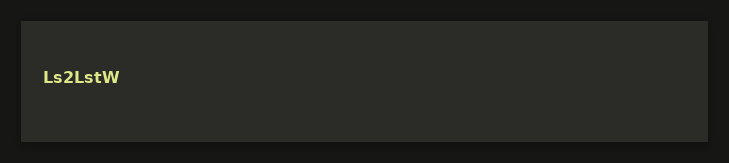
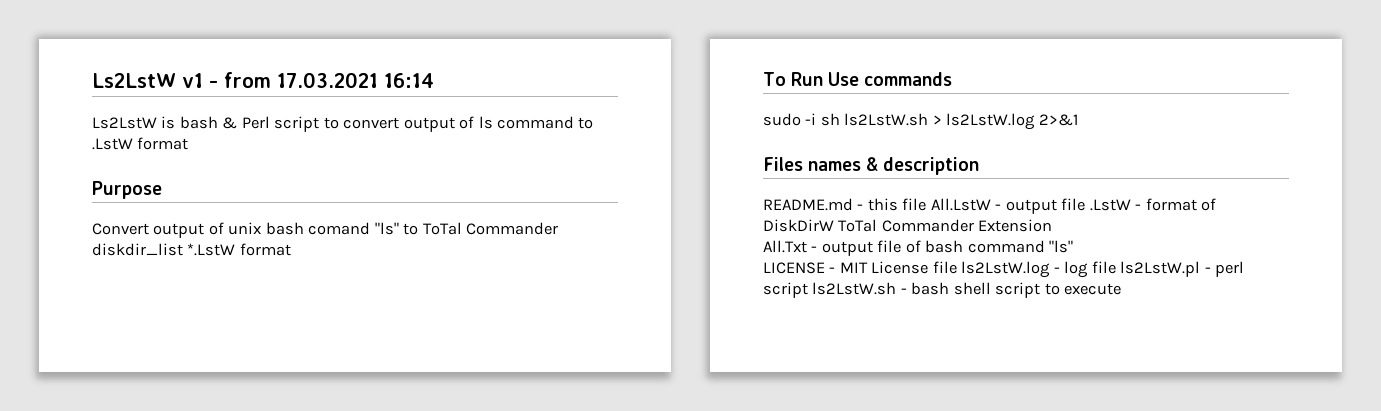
[43,71,120,83] Ls2LstW -> [92,72,434,88] [92,116,594,132] [92,137,189,150] [92,181,162,199] [92,222,559,238] [92,243,291,256] [763,72,953,86] [763,113,1078,130] [763,157,980,175] [763,198,1217,214] [763,219,1053,232] [763,240,1074,256] [763,261,1245,278] [763,282,1122,298] Ls2LstW v1 - from 17.03.2021 16:14 // Ls2LstW is bash & Perl script to convert output of ls command to .LstW format // Purpose // Convert output of unix bash comand "ls" to ToTal Commander diskdir_list *.LstW format // To Run Use commands // sudo -i sh ls2LstW.sh > ls2LstW.log 2>&1 // Files names & description // README.md - this file All.LstW - output file .LstW - format of DiskDirW ToTal Commander Extension // All.Txt - output file of bash command "ls" // LICENSE - MIT License file ls2LstW.log - log file ls2LstW.pl - perl script ls2LstW.sh - bash shell script to execute

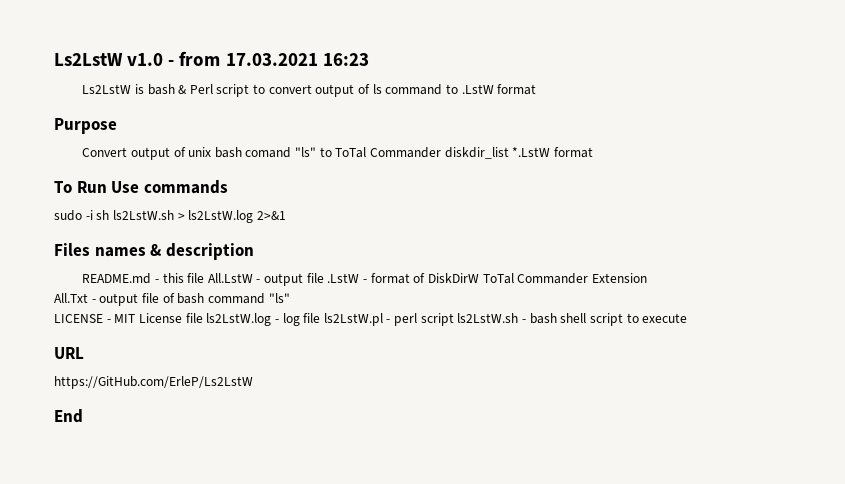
[92,73,203,88] Ls2LstW v1 -> [54,53,164,66] Ls2LstW v1.0
[383,73,434,88] 16:14 -> [322,53,369,66] 16:23
(1122, 289) none -> [54,347,84,359] [54,376,253,389] [54,409,83,423] // URL // https://GitHub.com/ErleP/Ls2LstW // End

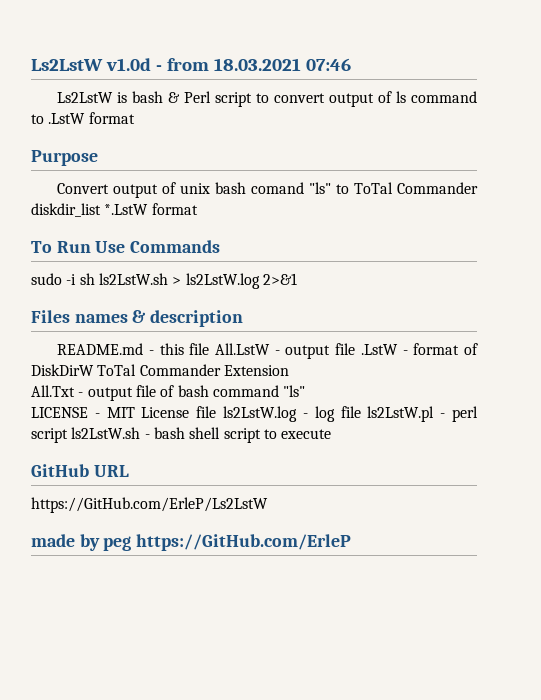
[54,53,164,66] Ls2LstW v1.0 -> [31,58,151,71] Ls2LstW v1.0d
[225,53,369,66] 17.03.2021 16:23 -> [213,58,351,71] 18.03.2021 07:46
[143,180,228,194] commands -> [130,240,221,253] Commands
(688, 318) none -> [31,464,89,477] GitHub
[54,409,83,423] End -> [31,534,352,551] made by peg https://GitHub.com/ErleP

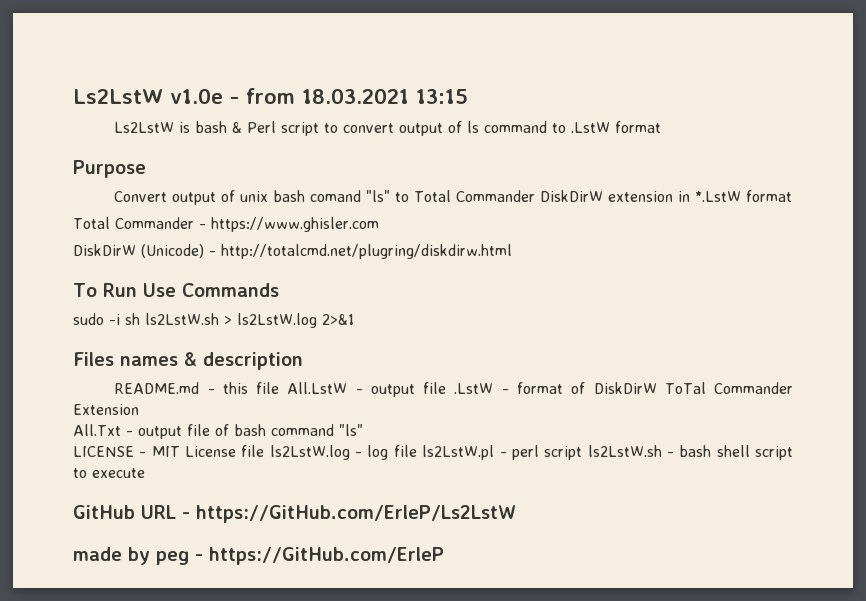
[31,58,151,71] Ls2LstW v1.0d -> [73,88,223,104] Ls2LstW v1.0e
[305,58,351,71] 07:46 -> [416,89,468,104] 13:15
[354,182,478,194] [31,203,198,217] ToTal Commander diskdir_list *.LstW format -> [414,190,793,202] [73,217,379,232] [73,244,512,259] Total Commander DiskDirW extension in *.LstW format // Total Commander - https://www.ghisler.com // DiskDirW (Unicode) - http://totalcmd.net/plugring/diskdirw.html
(129, 471) // -> [182,512,190,519] -
(132, 543) none -> [195,554,203,561] -

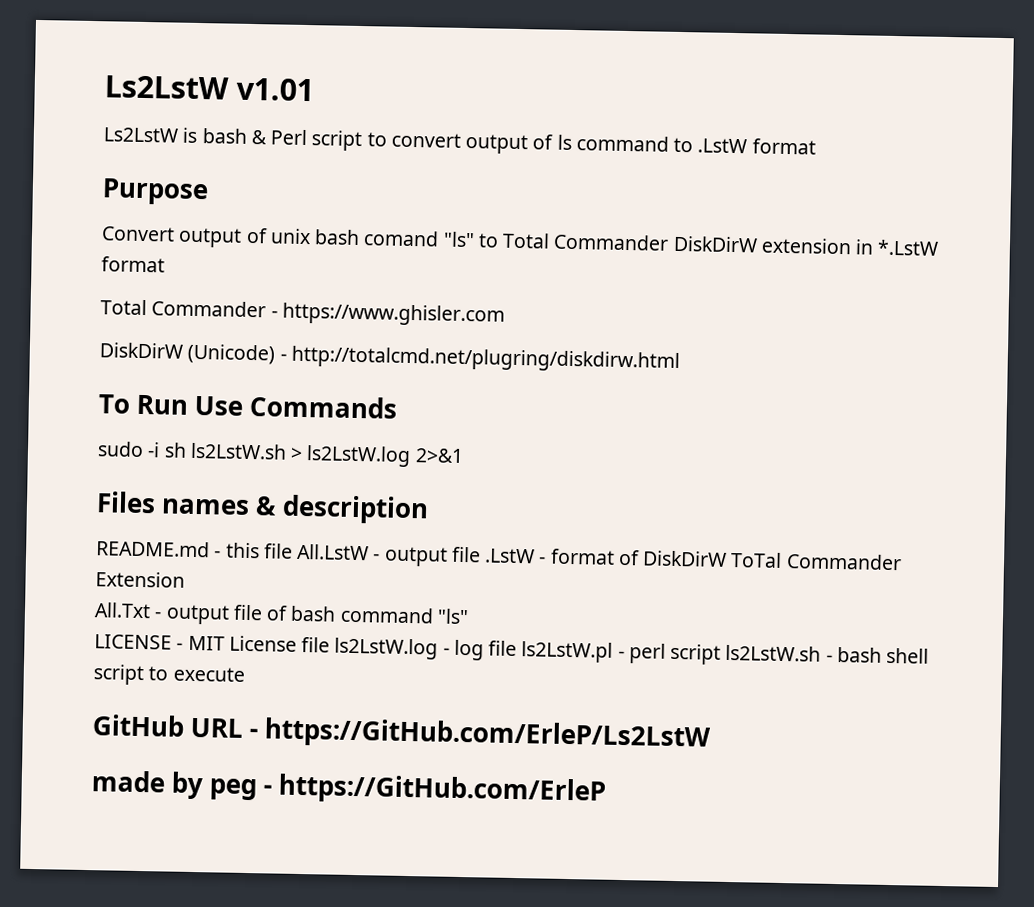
[73,88,468,104] Ls2LstW v1.0e - from 18.03.2021 13:15 -> [104,75,315,102] Ls2LstW v1.01

